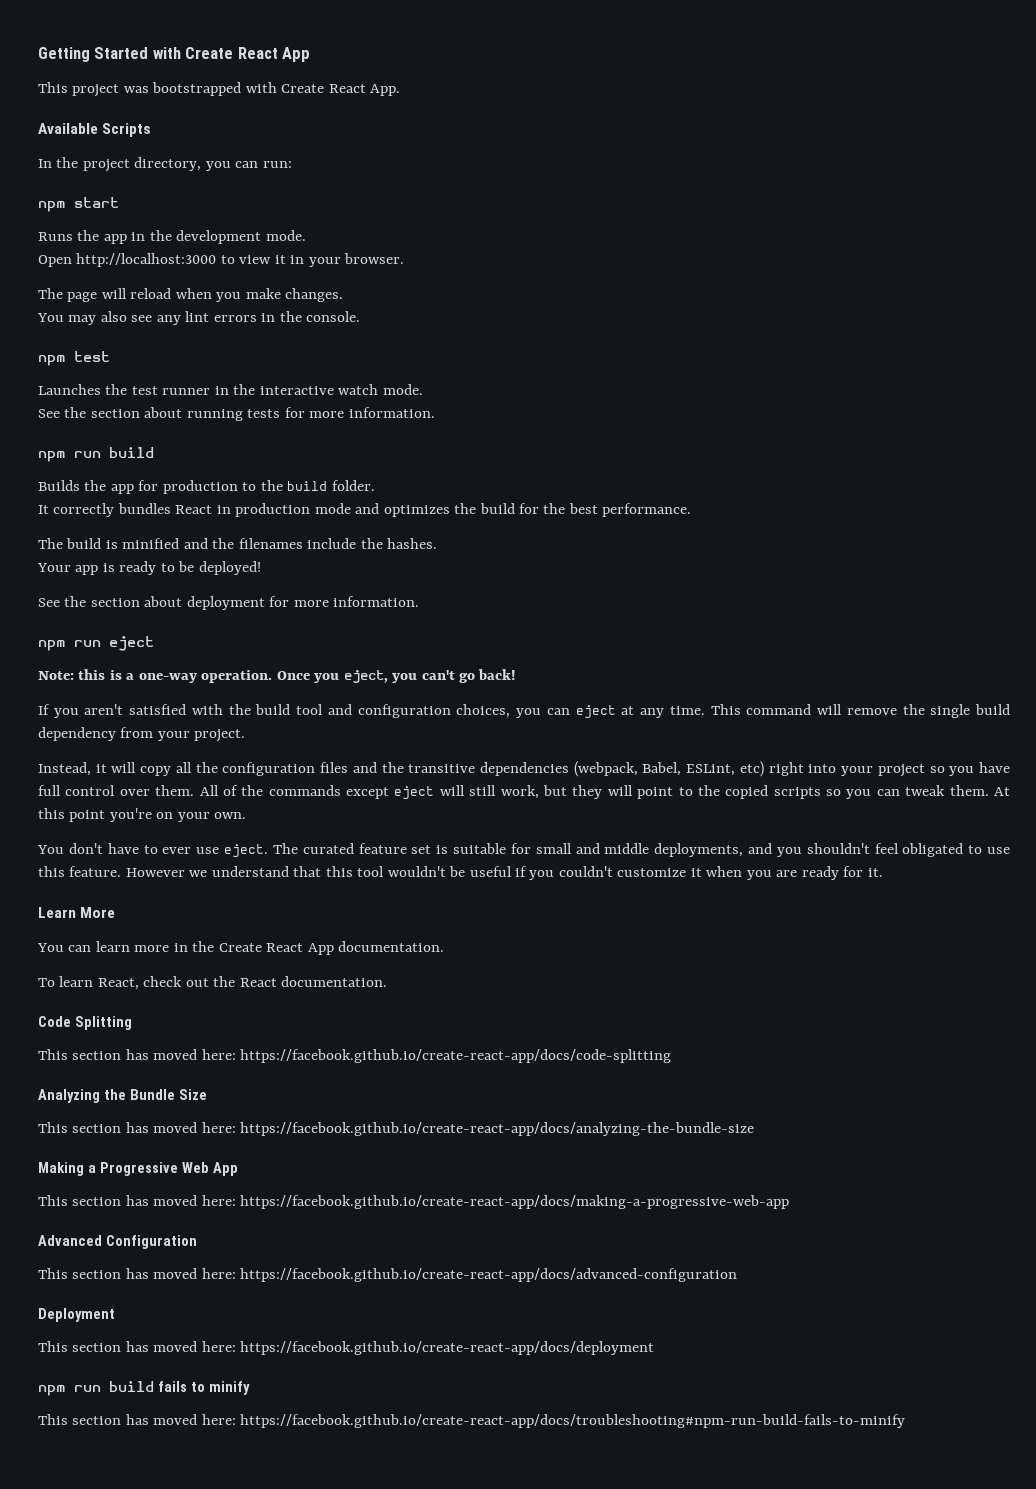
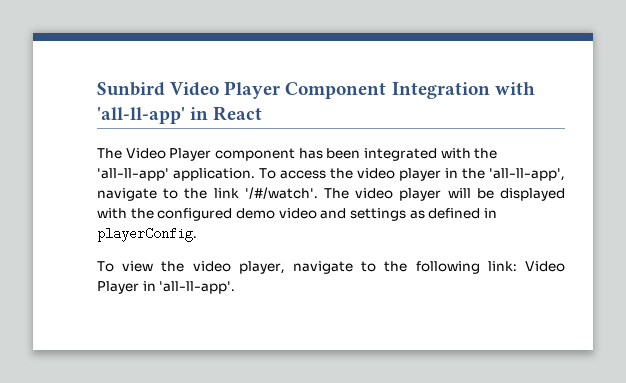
[38,47,311,62] [38,82,401,97] [38,123,152,137] [38,157,292,172] [38,197,119,212] [38,230,306,244] [38,253,405,267] [38,288,344,302] [37,311,361,325] [38,351,110,366] [38,384,423,395] [38,407,435,421] [38,447,154,462] [38,480,375,494] [38,503,692,517] [38,538,438,549] [37,561,261,575] [38,596,420,610] [38,636,154,651] [38,669,517,683] [38,704,1011,719] [38,727,246,742] [38,761,1011,777] [38,785,1010,800] [38,808,247,822] [37,843,1011,858] [38,866,883,880] [38,907,116,918] [37,941,445,955] [38,976,388,990] [38,1016,132,1030] [38,1049,672,1063] [38,1089,207,1103] [38,1122,755,1136] [38,1162,238,1176] [38,1195,790,1209] [38,1235,197,1249] [38,1268,738,1282] [38,1308,115,1322] [38,1341,655,1355] [38,1381,250,1396] [38,1414,906,1428] Getting Started with Create React App // This project was bootstrapped with Create React App. // Available Scripts // In the project directory, you can run: // npm start // Runs the app in the development mode. // Open http://localhost:3000 to view it in your browser. // The page will reload when you make changes. // You may also see any lint errors in the console. // npm test // Launches the test runner in the interactive watch mode. // See the section about running tests for more information. // npm run build // Builds the app for production to the build folder. // It correctly bundles React in production mode and optimizes the build for the best performance. // The build is minified and the filenames include the hashes. // Your app is ready to be deployed! // See the section about deployment for more information. // npm run eject // Note: this is a one-way operation. Once you eject, you can't go back! // If you aren't satisfied with the build tool and configuration choices, you can eject at any time. This command will remove the single build dependency from your project. // Instead, it will copy all the configuration files and the transitive dependencies (webpack, Babel, ESLint, etc) right into your project so you have full control over them. All of the commands except eject will still work, but they will point to the copied scripts so you can tweak them. At this point you're on your own. // You don't have to ever use eject. The curated feature set is suitable for small and middle deployments, and you shouldn't feel obligated to use this feature. However we understand that this tool wouldn't be useful if you couldn't customize it when you are ready for it. // Learn More // You can learn more in the Create React App documentation. // To learn React, check out the React documentation. // Code Splitting // This section has moved here: https://facebook.github.io/create-react-app/docs/code-splitting // Analyzing the Bundle Size // This section has moved here: https://facebook.github.io/create-react-app/docs/analyzing-the-bundle-size // Making a Progressive Web App // This section has moved here: https://facebook.github.io/create-react-app/docs/making-a-progressive-web-app // Advanced Configuration // This section has moved here: https://facebook.github.io/create-react-app/docs/advanced-configuration // Deployment // This section has moved here: https://facebook.github.io/create-react-app/docs/deployment // npm run build fails to minify // This section has moved here: https://facebook.github.io/create-react-app/docs/troubleshooting#npm-run-build-fails-to-minify -> [97,81,535,99] [97,106,263,124] [97,148,498,161] [97,168,565,181] [97,187,565,201] [97,208,497,221] [97,227,197,242] [97,261,565,274] [97,281,236,294] Sunbird Video Player Component Integration with 'all-ll-app' in React // The Video Player component has been integrated with the 'all-ll-app' application. To access the video player in the 'all-ll-app', navigate to the link '/#/watch'. The video player will be displayed with the configured demo video and settings as defined in playerConfig. // To view the video player, navigate to the following link: Video Player in 'all-ll-app'.

